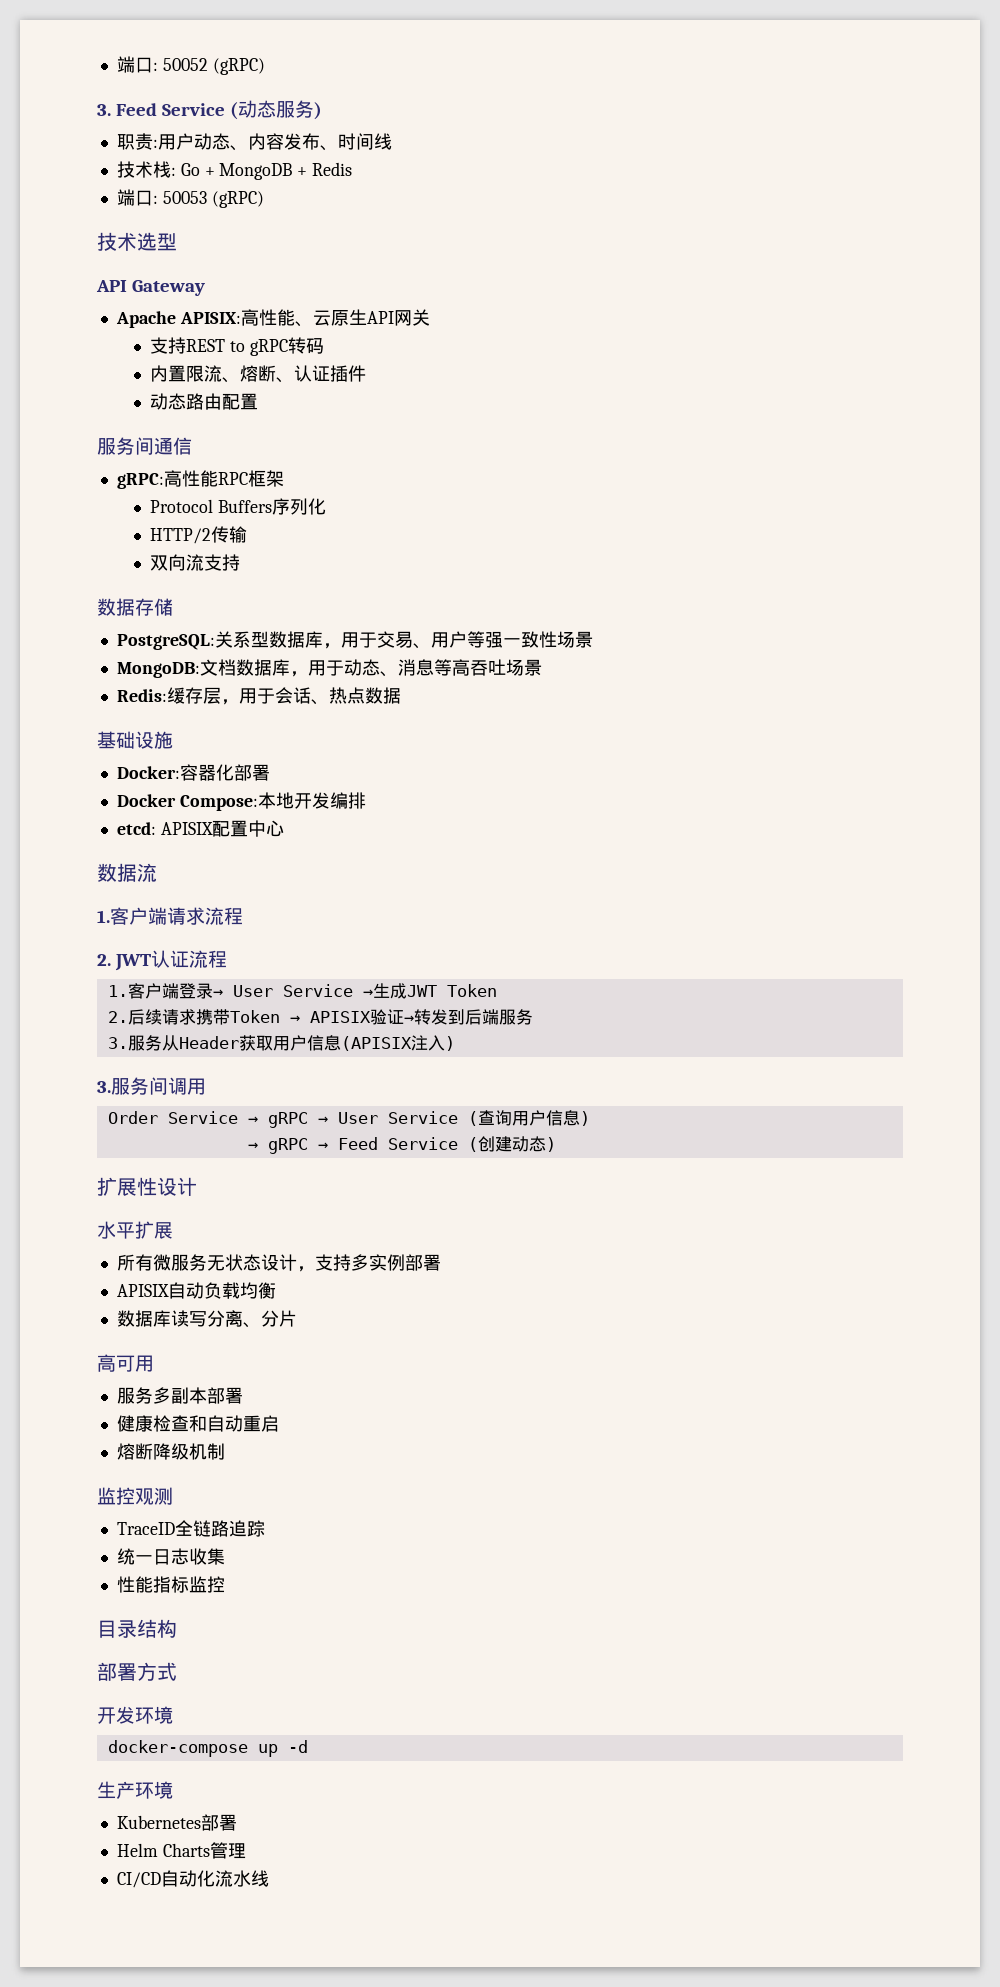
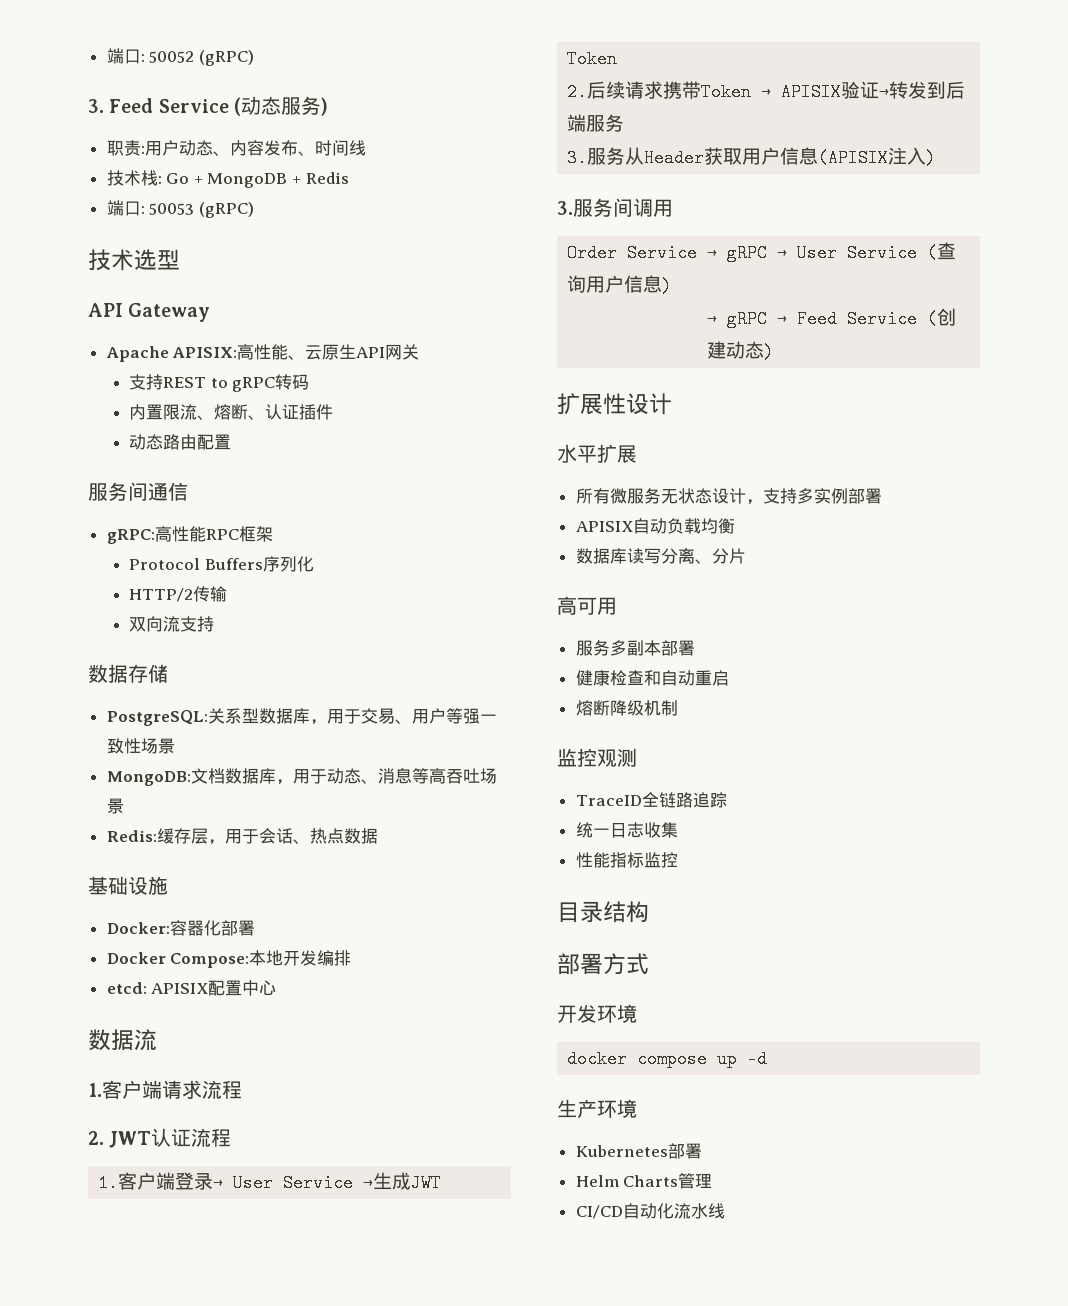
[107,1740,248,1757] docker-compose -> [567,1050,708,1068] docker compose

